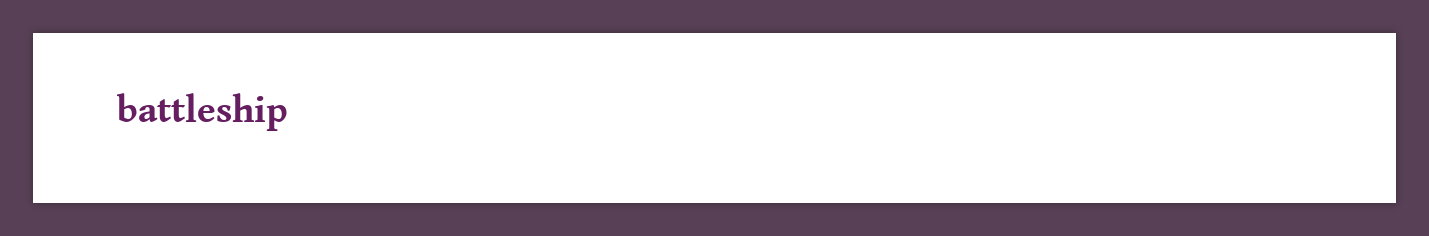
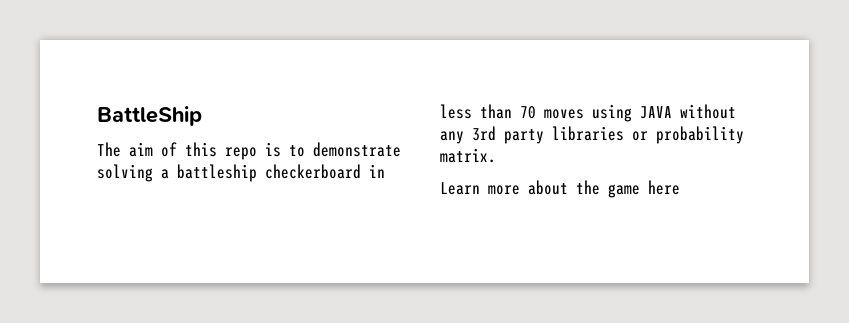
[117,93,288,131] battleship -> [97,106,202,126] [97,142,401,160] [97,164,385,182] [440,104,736,122] [440,126,744,144] [440,148,496,163] [440,180,680,198] BattleShip // The aim of this repo is to demonstrate solving a battleship checkerboard in less than 70 moves using JAVA without any 3rd party libraries or probability matrix. // Learn more about the game here

